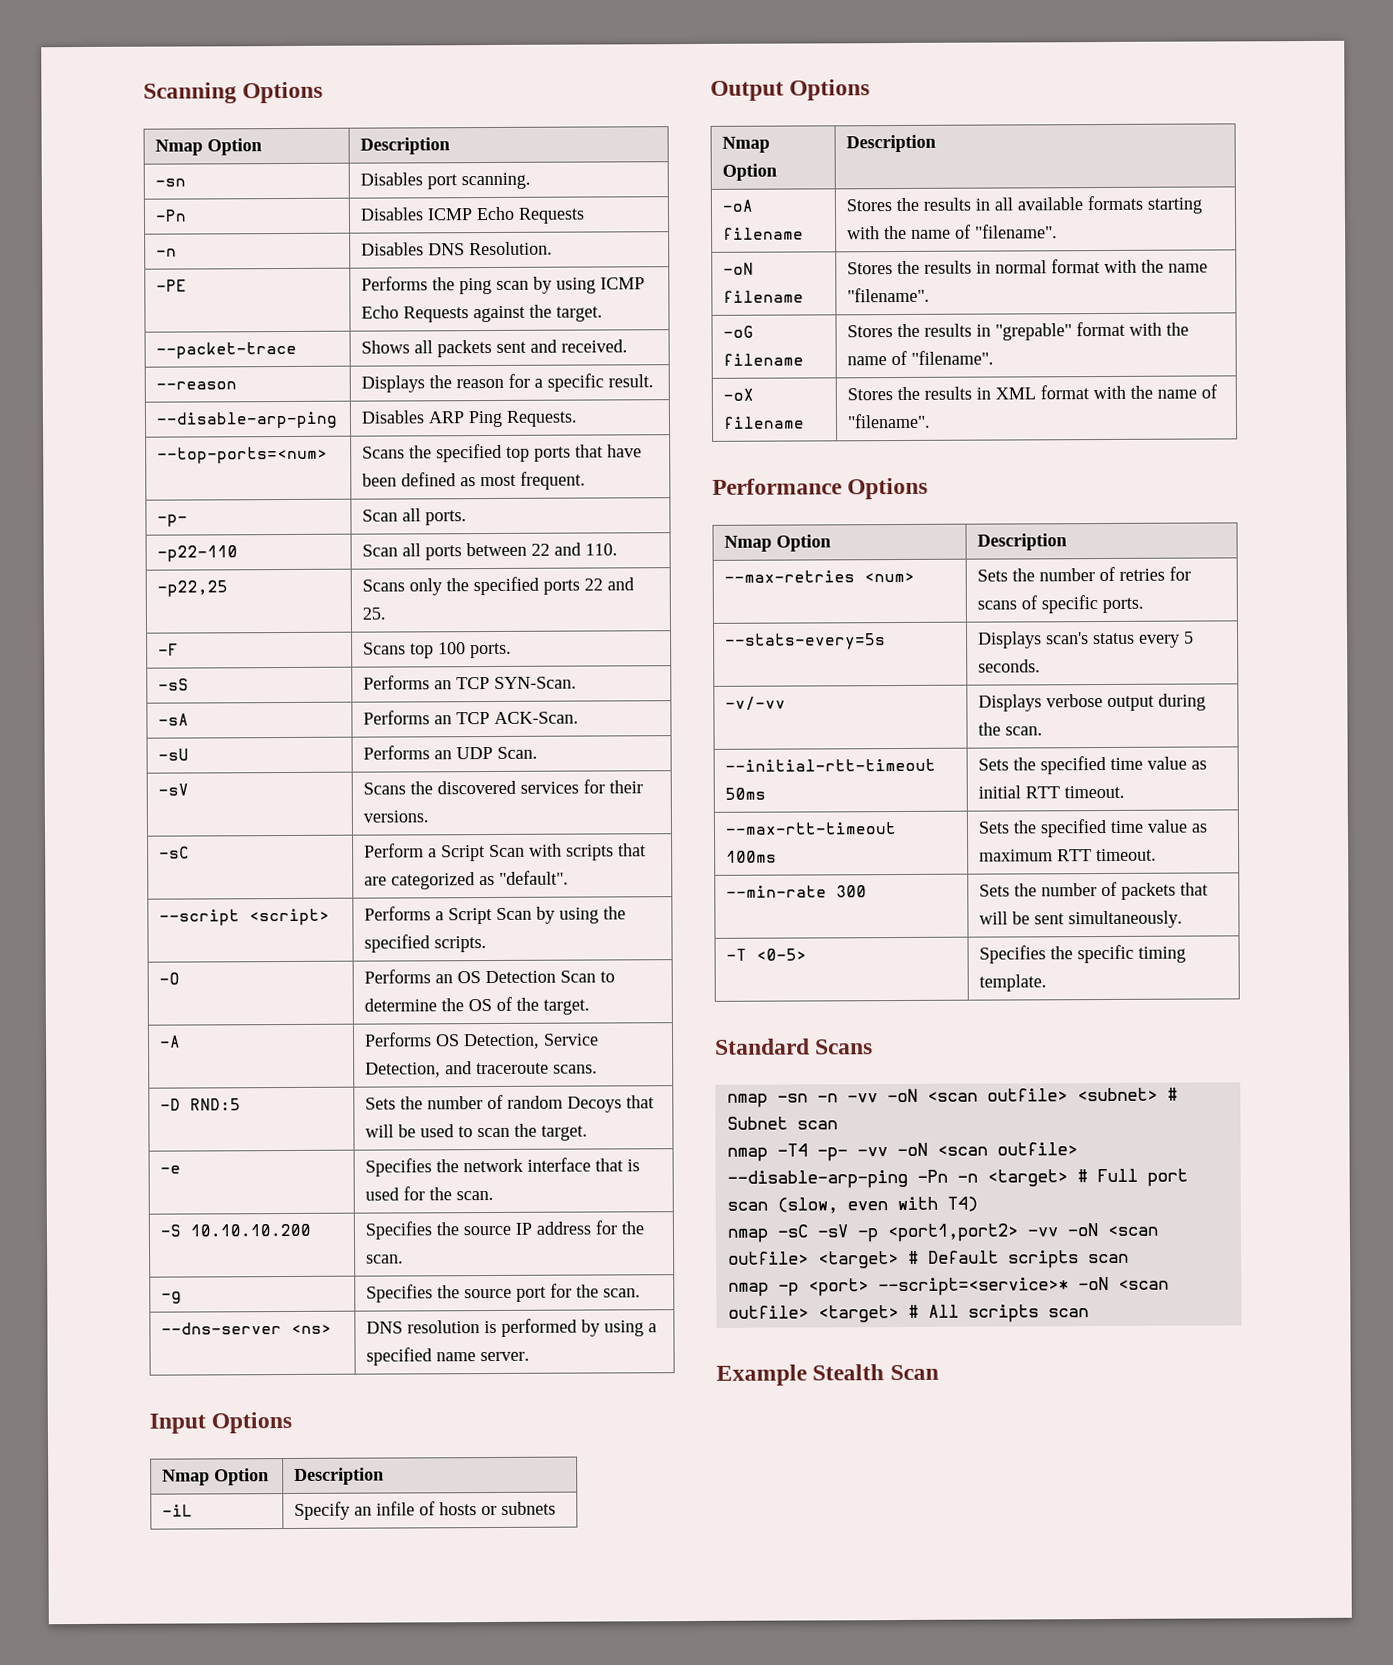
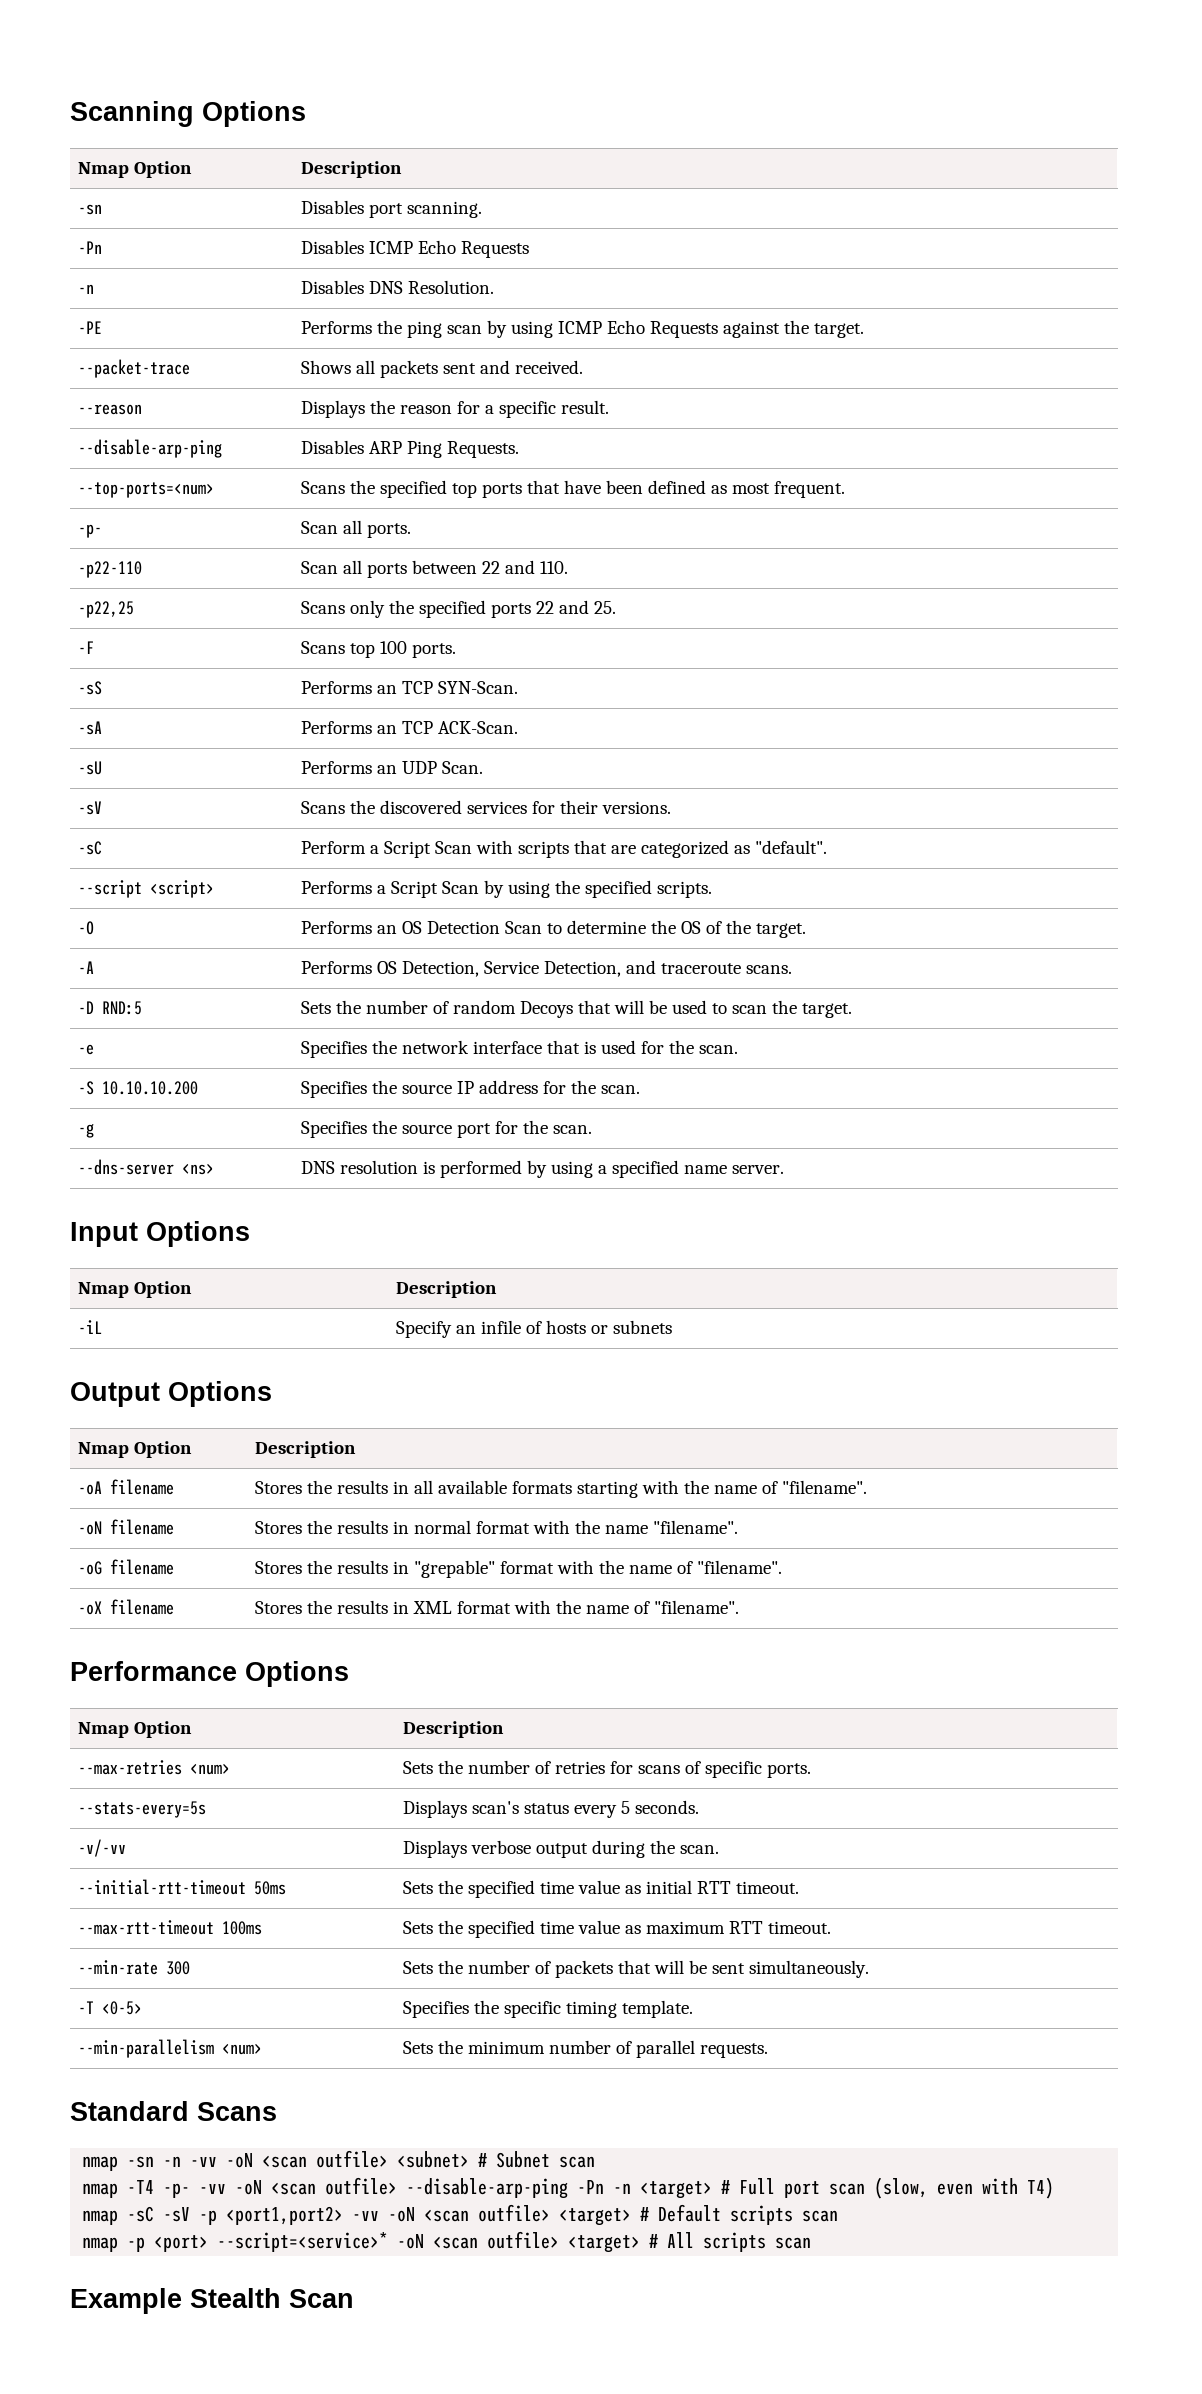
(1048, 983) none -> [78,2039,263,2058] [403,2040,769,2058] // --min-parallelism <num> | Sets the minimum number of parallel requests.

